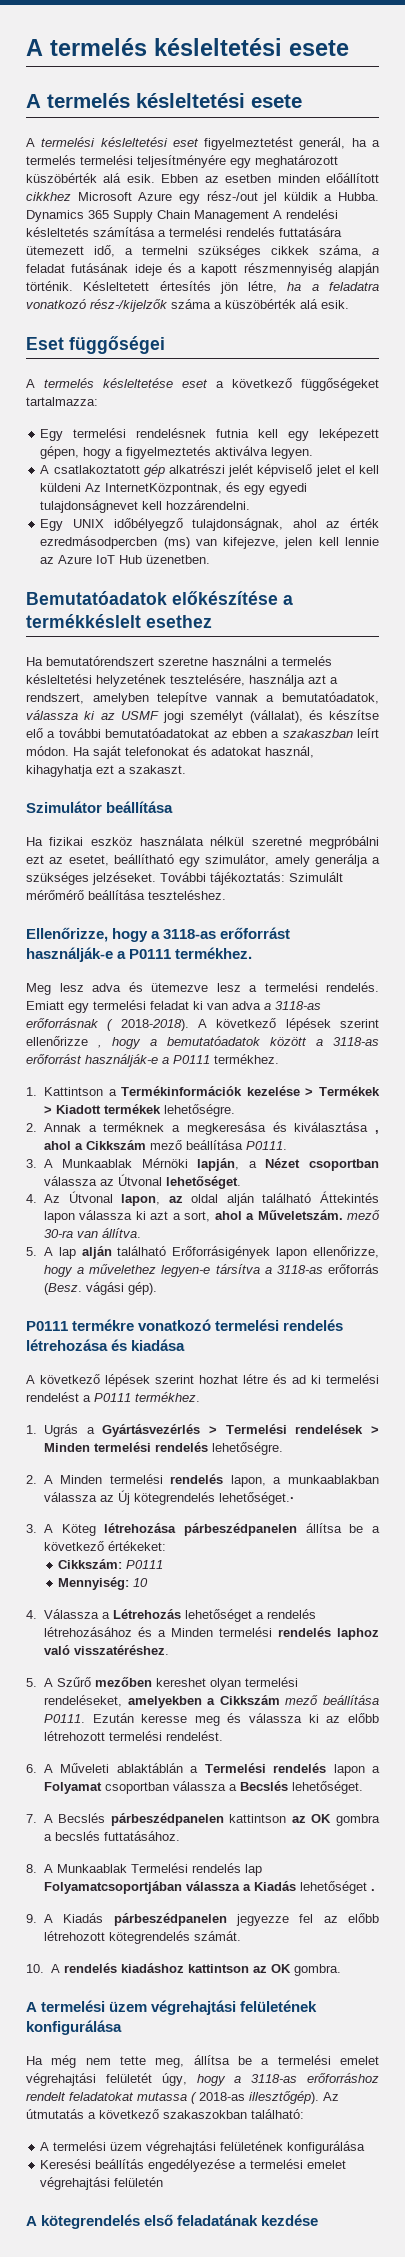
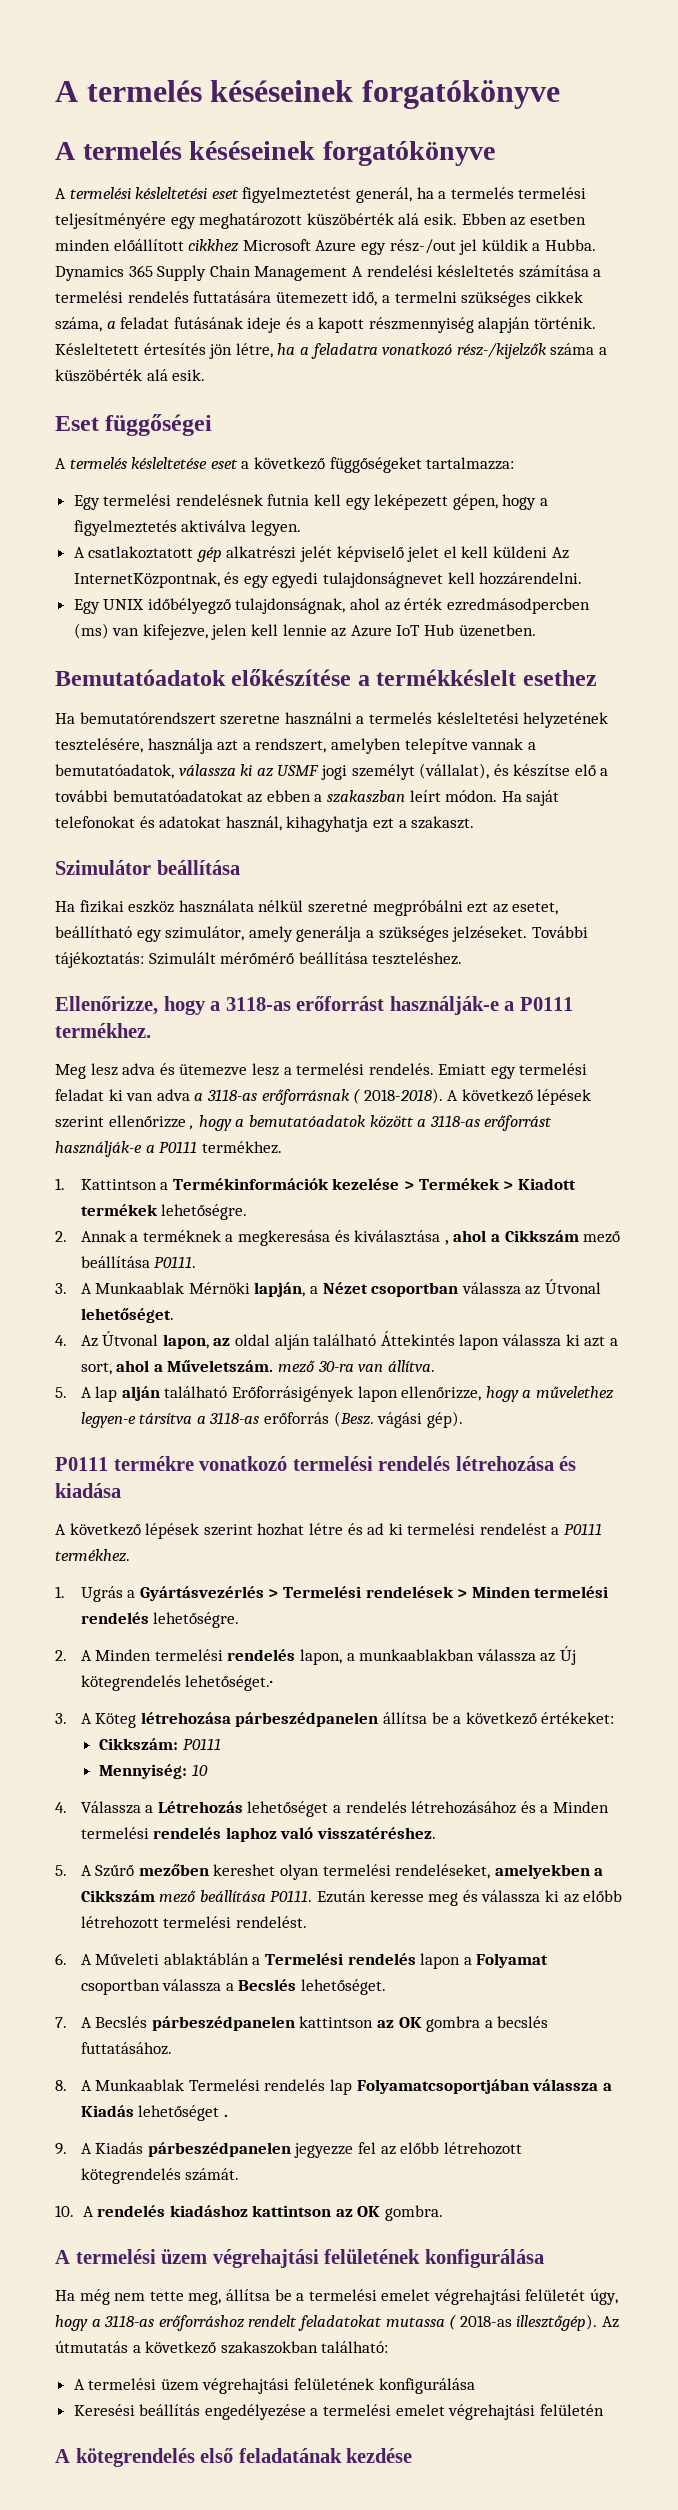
[26,38,349,56] [26,93,302,108] A termelés késleltetési esete // A termelés késleltetési esete -> [55,80,560,109] [55,141,495,166] A termelés késéseinek forgatókönyve // A termelés késéseinek forgatókönyve

